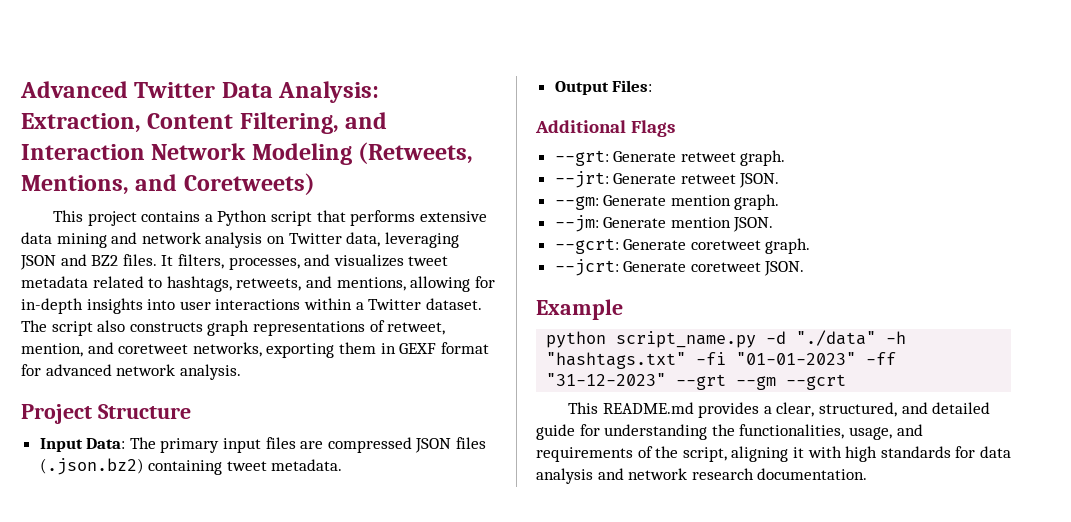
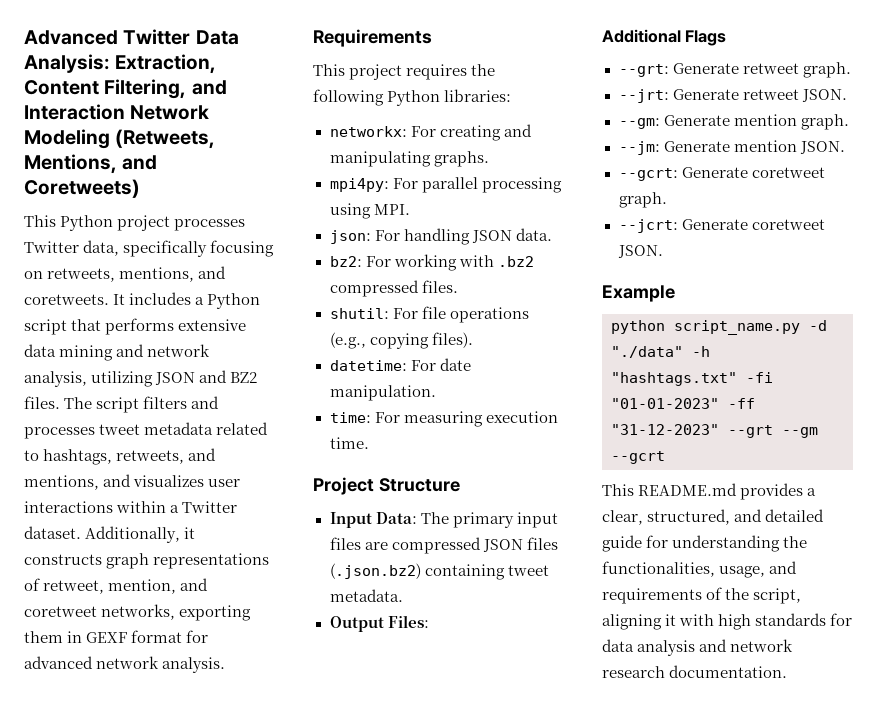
[87,211,201,226] project contains -> [60,215,246,231] [24,240,275,257] [24,266,227,282] [24,292,192,305] Python project processes Twitter data, specifically focusing on retweets, mentions, and coretweets. It includes
[205,232,459,248] [20,254,404,270] analysis on Twitter data, leveraging JSON and BZ2 files. It filters, processes, and visualizes -> [24,370,258,387] [24,396,220,413] [24,427,95,439] analysis, utilizing JSON and BZ2 files. The script filters and processes
[410,276,495,292] [21,298,176,314] allowing for in-depth insights into -> [103,474,205,487] and visualizes
[21,320,126,336] The script also -> [85,526,196,543] Additionally, it
(241, 372) none -> [313,29,432,47] [313,64,496,80] [313,89,512,106] [329,124,532,141] [329,151,489,167] [329,177,562,193] [329,203,410,219] [329,228,552,245] [329,254,534,271] [329,280,458,297] [329,306,529,323] [329,332,473,349] [329,358,471,371] [329,385,436,401] [329,411,558,427] [329,437,369,449] // Requirements // This project requires the following Python libraries: // networkx: For creating and manipulating graphs. // mpi4py: For parallel processing using MPI. // json: For handling JSON data. // bz2: For working with .bz2 compressed files. // shutil: For file operations (e.g., copying files). // datetime: For date manipulation. // time: For measuring execution time.

